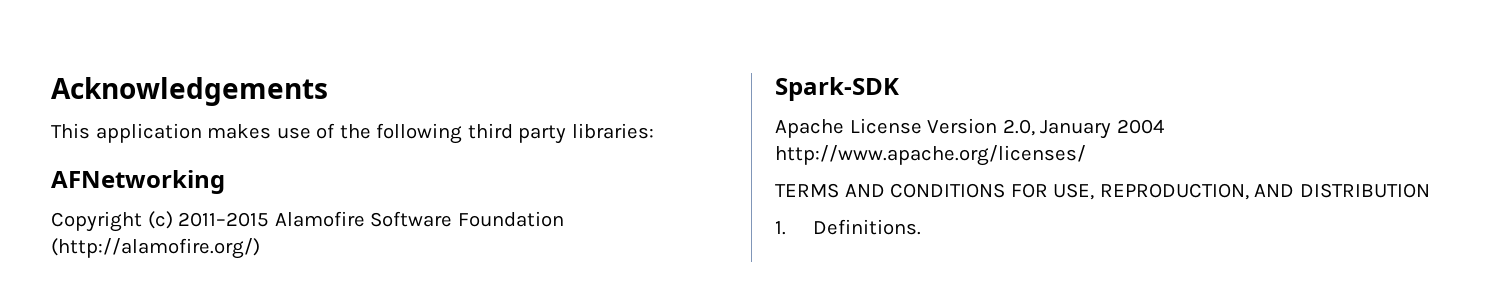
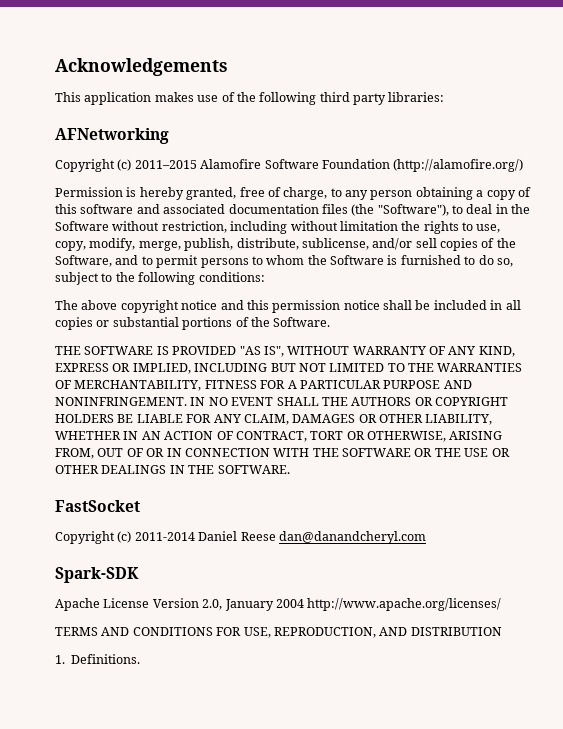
(260, 248) none -> [55,187,531,200] [55,204,531,216] [55,221,501,234] [55,238,516,251] [55,255,513,268] [55,272,265,285] [55,300,521,313] [55,317,331,330] [55,346,515,357] [55,363,523,374] [55,380,472,391] [55,397,508,406] [55,414,493,425] [55,431,503,442] [55,448,510,459] [55,465,290,474] [55,500,140,512] [55,531,426,544] // Permission is hereby granted, free of charge, to any person obtaining a copy of this software and associated documentation files (the "Software"), to deal in the Software without restriction, including without limitation the rights to use, copy, modify, merge, publish, distribute, sublicense, and/or sell copies of the Software, and to permit persons to whom the Software is furnished to do so, subject to the following conditions: // The above copyright notice and this permission notice shall be included in all copies or substantial portions of the Software. // THE SOFTWARE IS PROVIDED "AS IS", WITHOUT WARRANTY OF ANY KIND, EXPRESS OR IMPLIED, INCLUDING BUT NOT LIMITED TO THE WARRANTIES OF MERCHANTABILITY, FITNESS FOR A PARTICULAR PURPOSE AND NONINFRINGEMENT. IN NO EVENT SHALL THE AUTHORS OR COPYRIGHT HOLDERS BE LIABLE FOR ANY CLAIM, DAMAGES OR OTHER LIABILITY, WHETHER IN AN ACTION OF CONTRACT, TORT OR OTHERWISE, ARISING FROM, OUT OF OR IN CONNECTION WITH THE SOFTWARE OR THE USE OR OTHER DEALINGS IN THE SOFTWARE. // FastSocket // Copyright (c) 2011-2014 Daniel Reese dan@danandcheryl.com

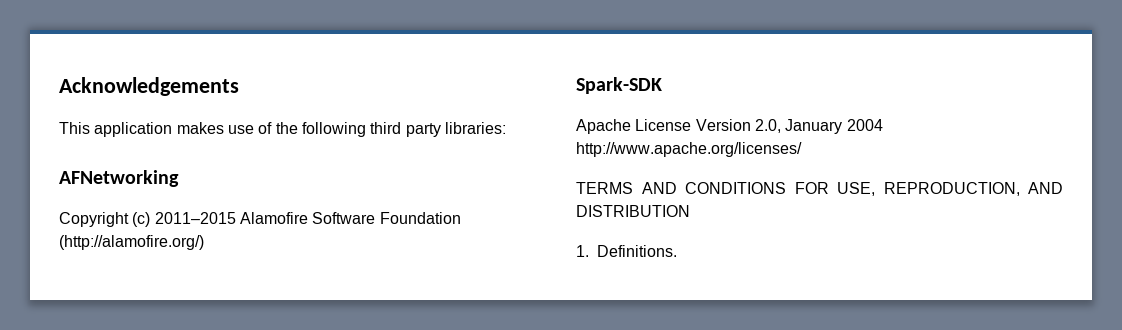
[55,187,531,200] [55,204,531,216] [55,221,501,234] [55,238,516,251] [55,255,513,268] [55,272,265,285] [55,300,521,313] [55,317,331,330] [55,346,515,357] [55,363,523,374] [55,380,472,391] [55,397,508,406] [55,414,493,425] [55,431,503,442] [55,448,510,459] [55,465,290,474] [55,500,140,512] [55,531,426,544] // Permission is hereby granted, free of charge, to any person obtaining a copy of this software and associated documentation files (the "Software"), to deal in the Software without restriction, including without limitation the rights to use, copy, modify, merge, publish, distribute, sublicense, and/or sell copies of the Software, and to permit persons to whom the Software is furnished to do so, subject to the following conditions: // The above copyright notice and this permission notice shall be included in all copies or substantial portions of the Software. // THE SOFTWARE IS PROVIDED "AS IS", WITHOUT WARRANTY OF ANY KIND, EXPRESS OR IMPLIED, INCLUDING BUT NOT LIMITED TO THE WARRANTIES OF MERCHANTABILITY, FITNESS FOR A PARTICULAR PURPOSE AND NONINFRINGEMENT. IN NO EVENT SHALL THE AUTHORS OR COPYRIGHT HOLDERS BE LIABLE FOR ANY CLAIM, DAMAGES OR OTHER LIABILITY, WHETHER IN AN ACTION OF CONTRACT, TORT OR OTHERWISE, ARISING FROM, OUT OF OR IN CONNECTION WITH THE SOFTWARE OR THE USE OR OTHER DEALINGS IN THE SOFTWARE. // FastSocket // Copyright (c) 2011-2014 Daniel Reese dan@danandcheryl.com -> (204, 242) none

